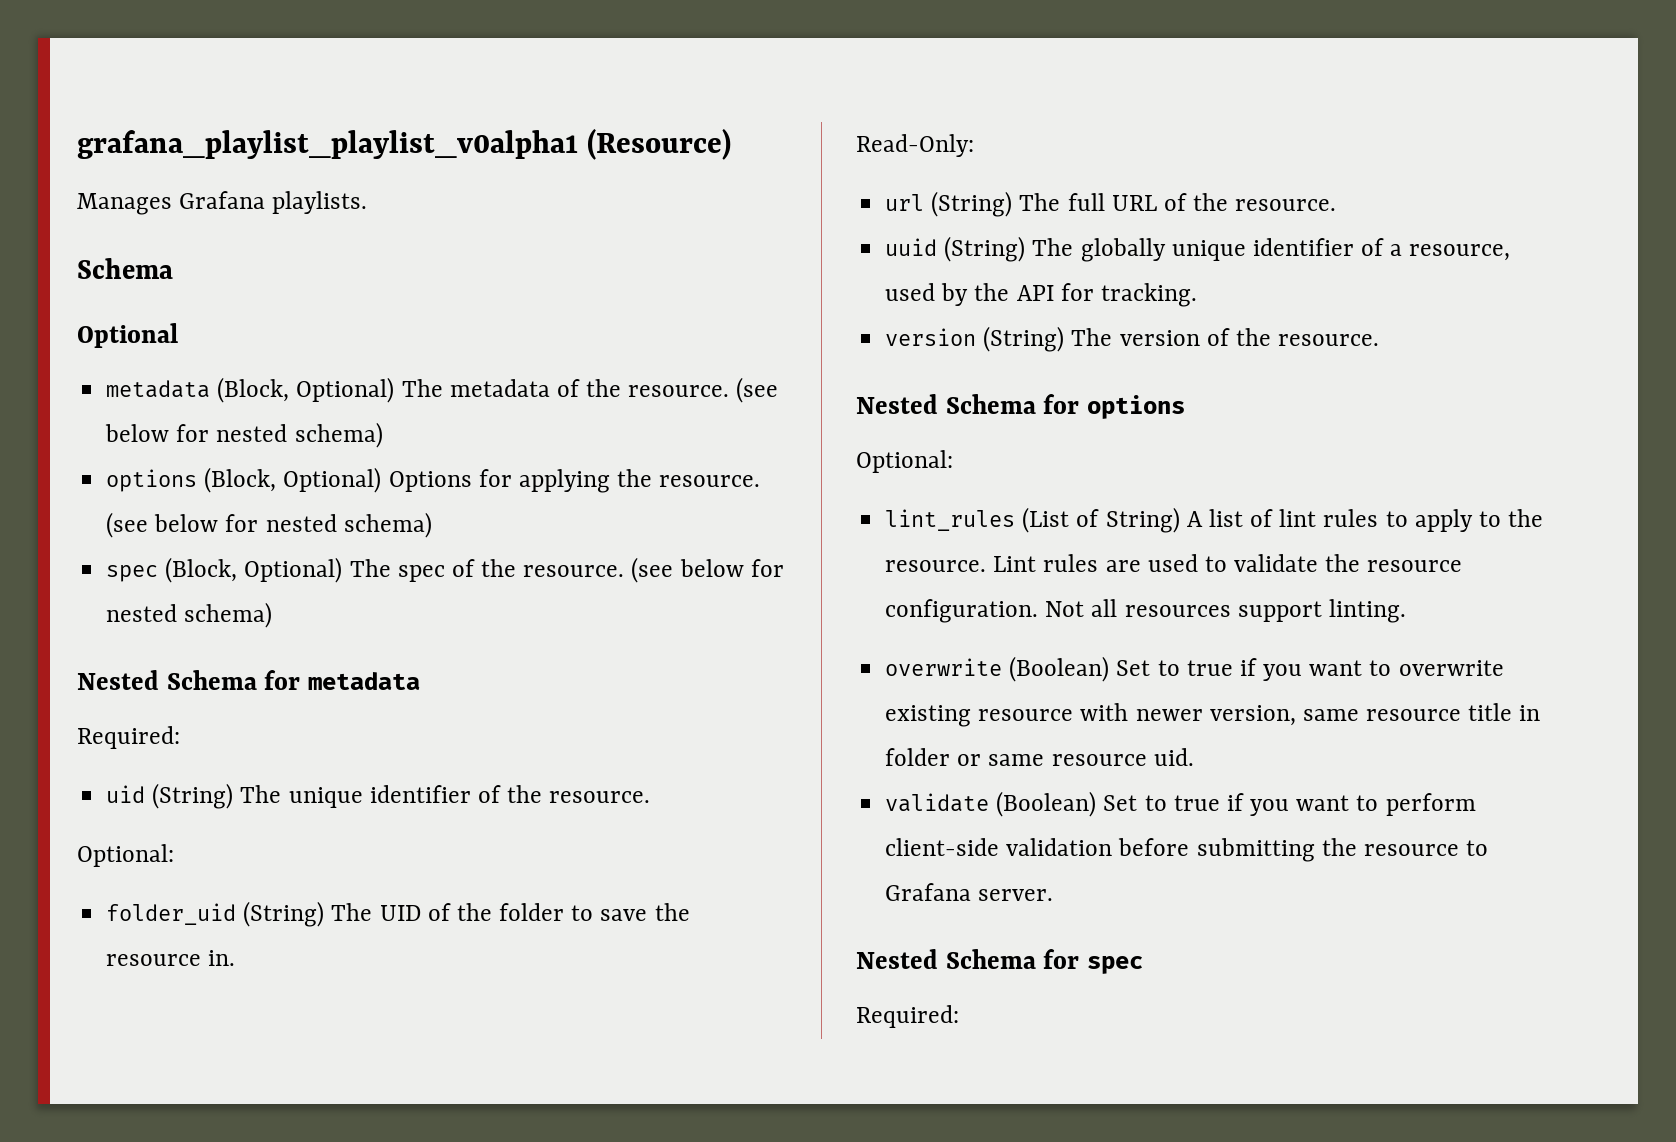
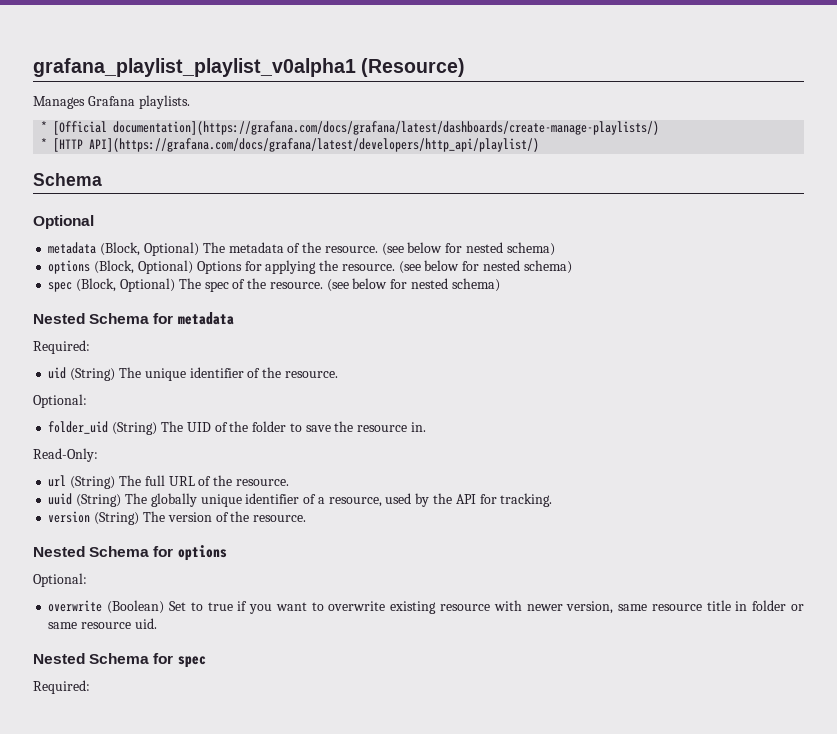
(368, 202) none -> [41,121,660,135] [41,138,540,152] // * [Official documentation](https://grafana.com/docs/grafana/latest/dashboards/create-manage-playlists/) // * [HTTP API](https://grafana.com/docs/grafana/latest/developers/http_api/playlist/)
[885,507,1544,533] [885,554,1463,572] [885,599,1406,623] // lint_rules (List of String) A list of lint rules to apply to the resource. Lint rules are used to validate the resource configuration. Not all resources support linting. -> (87, 580) none
[885,791,1476,817] [885,838,1489,862] [885,883,1054,901] // validate (Boolean) Set to true if you want to perform client-side validation before submitting the resource to Grafana server. -> (157, 623) none

